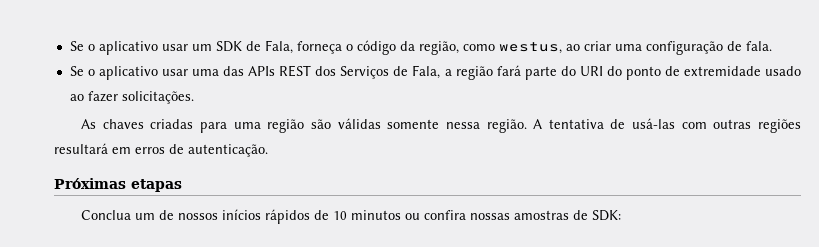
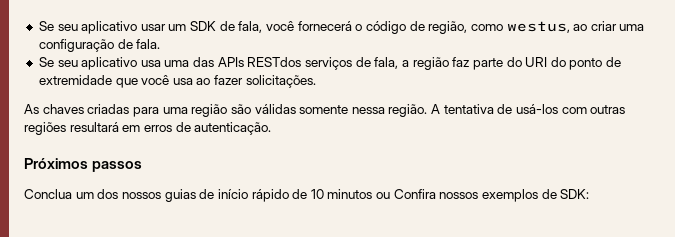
[69,41,95,51] Se o -> [38,21,78,31] Se seu
[264,40,342,54] Fala, forneça -> [238,21,352,33] fala, você fornecerá
[399,41,415,51] da -> [409,21,425,31] de
[87,65,441,80] o aplicativo usar uma das APIs REST dos Serviços de Fala, -> [57,57,399,70] seu aplicativo usa uma das APIs RESTdos serviços de fala,
[496,65,521,76] fará -> [452,57,470,67] faz
[764,66,801,76] usado -> [115,75,193,88] que você usa
[632,118,676,129] usá-las -> [516,104,559,114] usá-los
[54,178,182,192] Próximas etapas -> [24,158,143,172] Próximos passos
[159,209,311,224] de nossos inícios rápidos -> [97,189,289,202] dos nossos guias de início rápido
[424,210,570,220] confira nossas amostras -> [393,189,539,202] Confira nossos exemplos

